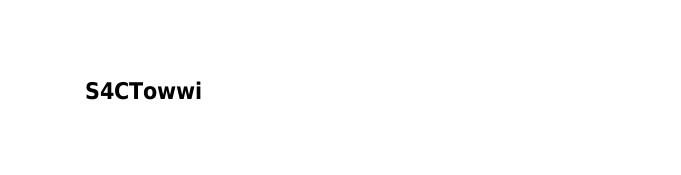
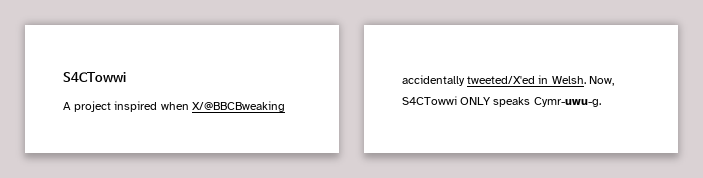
[85,81,202,100] S4CTowwi -> [63,72,126,83] [63,101,285,112] [402,75,614,86] [402,96,601,107] S4CTowwi // A project inspired when X/@BBCBweaking accidentally tweeted/X'ed in Welsh. Now, S4CTowwi ONLY speaks Cymr-uwu-g.

